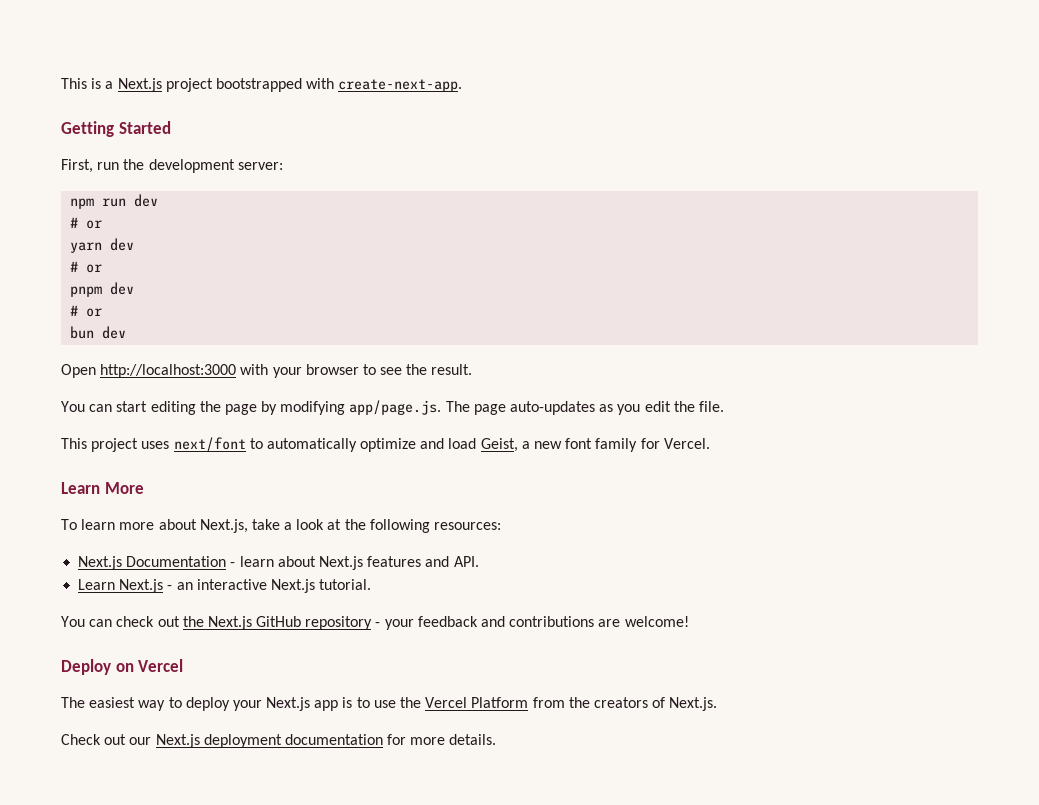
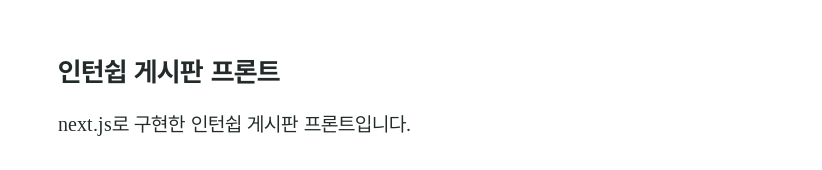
[61,78,463,92] [61,121,171,137] [61,159,283,173] [70,194,159,209] [70,217,103,229] [70,238,135,253] [70,261,103,273] [70,282,135,297] [70,305,103,317] [70,326,127,339] [61,364,473,378] [61,400,724,415] [61,437,710,452] [61,482,144,494] [61,519,502,533] [78,556,479,570] [78,579,372,593] [61,616,689,630] [61,659,184,675] [61,697,718,711] [61,734,497,748] This is a Next.js project bootstrapped with create-next-app. // Getting Started // First, run the development server: // npm run dev // # or // yarn dev // # or // pnpm dev // # or // bun dev // Open http://localhost:3000 with your browser to see the result. // You can start editing the page by modifying app/page.js. The page auto-updates as you edit the file. // This project uses next/font to automatically optimize and load Geist, a new font family for Vercel. // Learn More // To learn more about Next.js, take a look at the following resources: // Next.js Documentation - learn about Next.js features and API. // Learn Next.js - an interactive Next.js tutorial. // You can check out the Next.js GitHub repository - your feedback and contributions are welcome! // Deploy on Vercel // The easiest way to deploy your Next.js app is to use the Vercel Platform from the creators of Next.js. // Check out our Next.js deployment documentation for more details. -> [58,59,280,84] [58,115,411,136] 인턴쉽 게시판 프론트 // next.js로 구현한 인턴쉽 게시판 프론트입니다.

